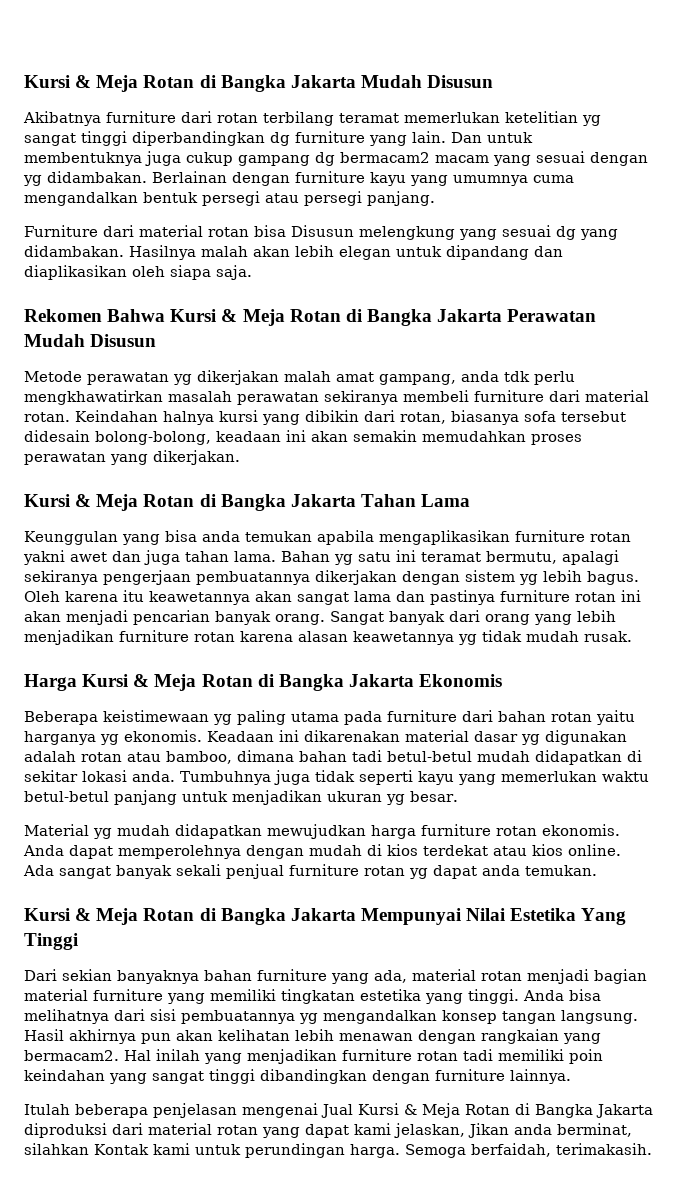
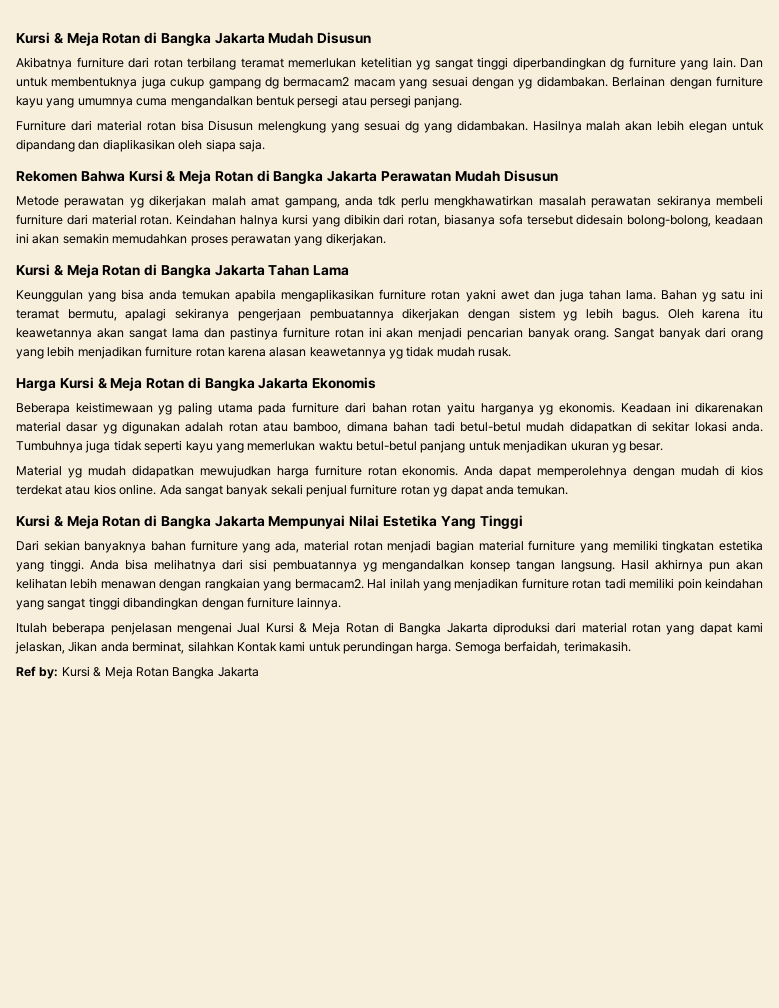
(652, 1149) none -> [16,666,259,679] // Ref by: Kursi & Meja Rotan Bangka Jakarta

